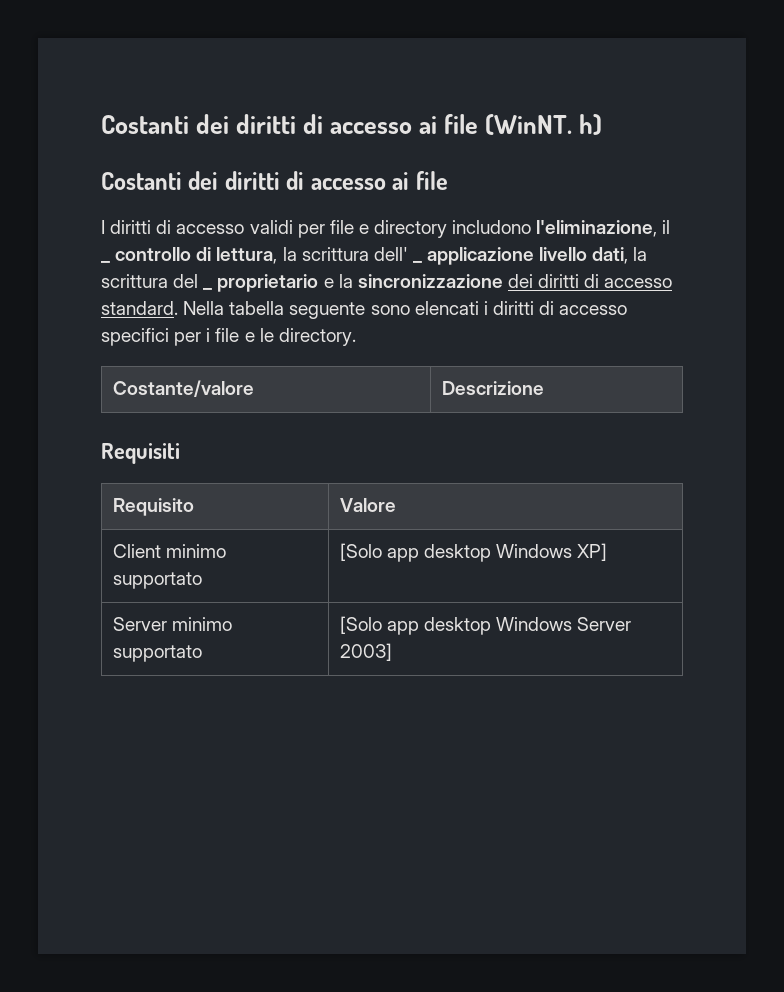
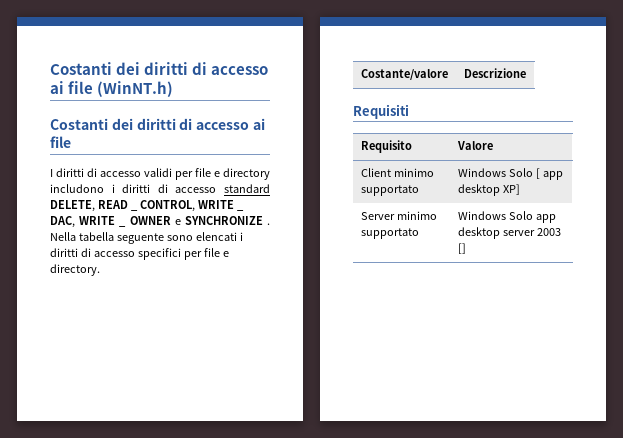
[101,114,603,135] Costanti dei diritti di accesso ai file (WinNT. h) -> [50,62,269,75] [50,81,174,97] Costanti dei diritti di accesso ai file (WinNT.h)
[536,220,671,237] [101,261,110,263] [115,247,408,264] [412,247,648,265] [101,274,199,288] [203,274,673,292] [101,301,178,315] l'eliminazione, il _ controllo di lettura, la scrittura dell' _ applicazione livello dati, la scrittura del _ proprietario e la sincronizzazione dei diritti di accesso standard. -> [111,184,270,193] [50,200,128,212] [130,200,234,212] [236,209,244,211] [50,216,116,228] [119,225,127,227] [129,216,270,225] i diritti di accesso standard DELETE, READ _ CONTROL, WRITE _ DAC, WRITE _ OWNER e SYNCHRONIZE .
[206,328,274,342] i file e le -> [203,248,229,257] file e
[339,543,573,562] [Solo app desktop Windows -> [457,168,563,180] [457,184,500,196] Windows Solo [ app desktop
[339,616,632,635] [339,643,392,661] [Solo app desktop Windows Server 2003] -> [457,211,556,223] [457,227,561,239] [457,243,466,254] Windows Solo app desktop server 2003 []

